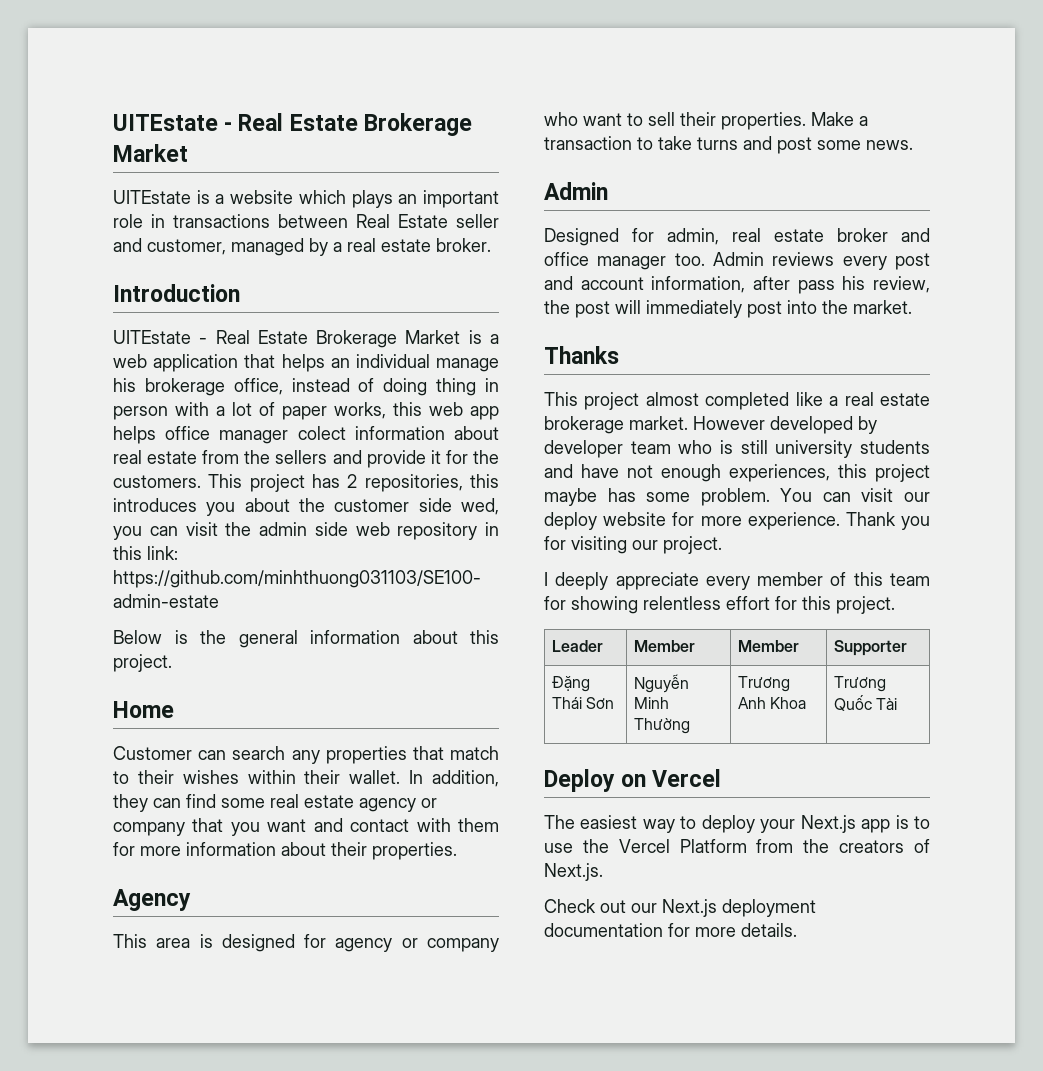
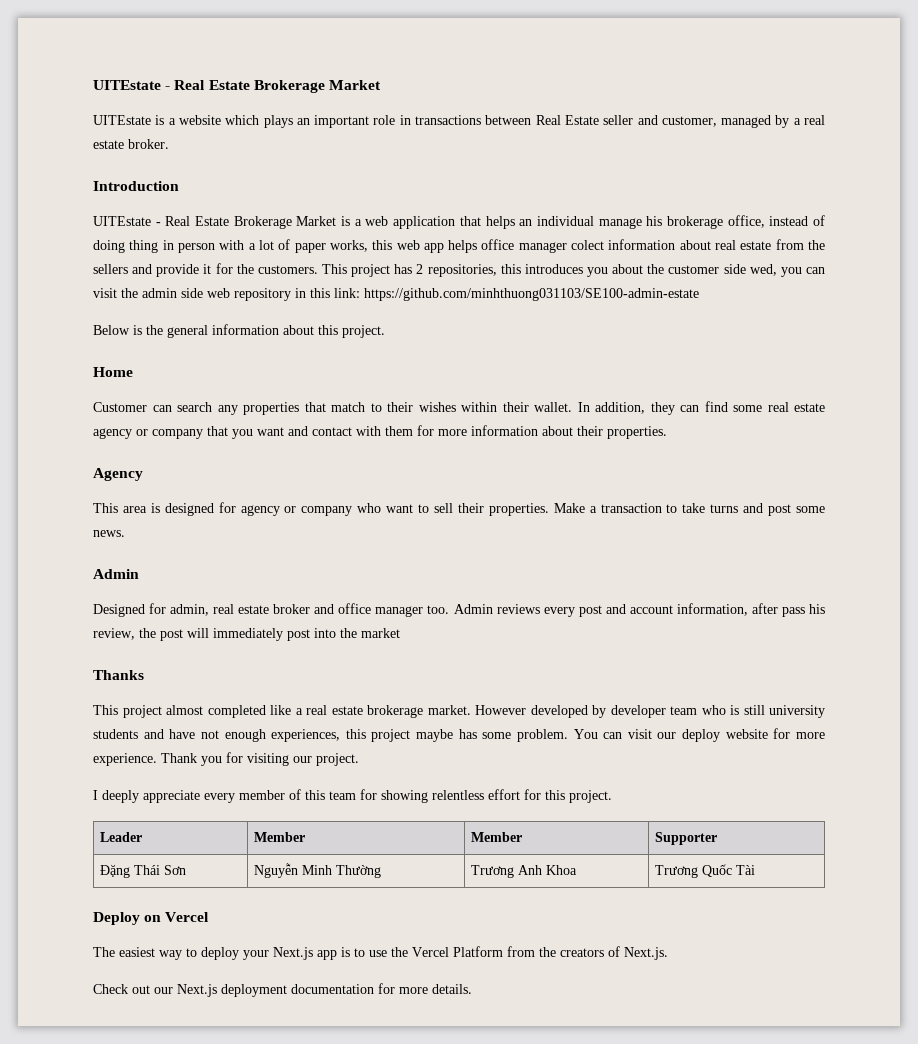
[853,300,912,314] market. -> [361,628,400,638] market

